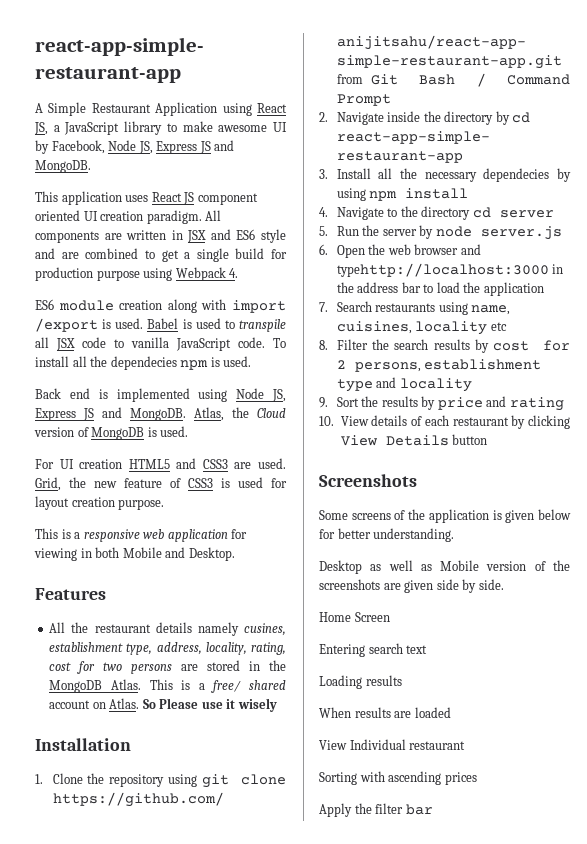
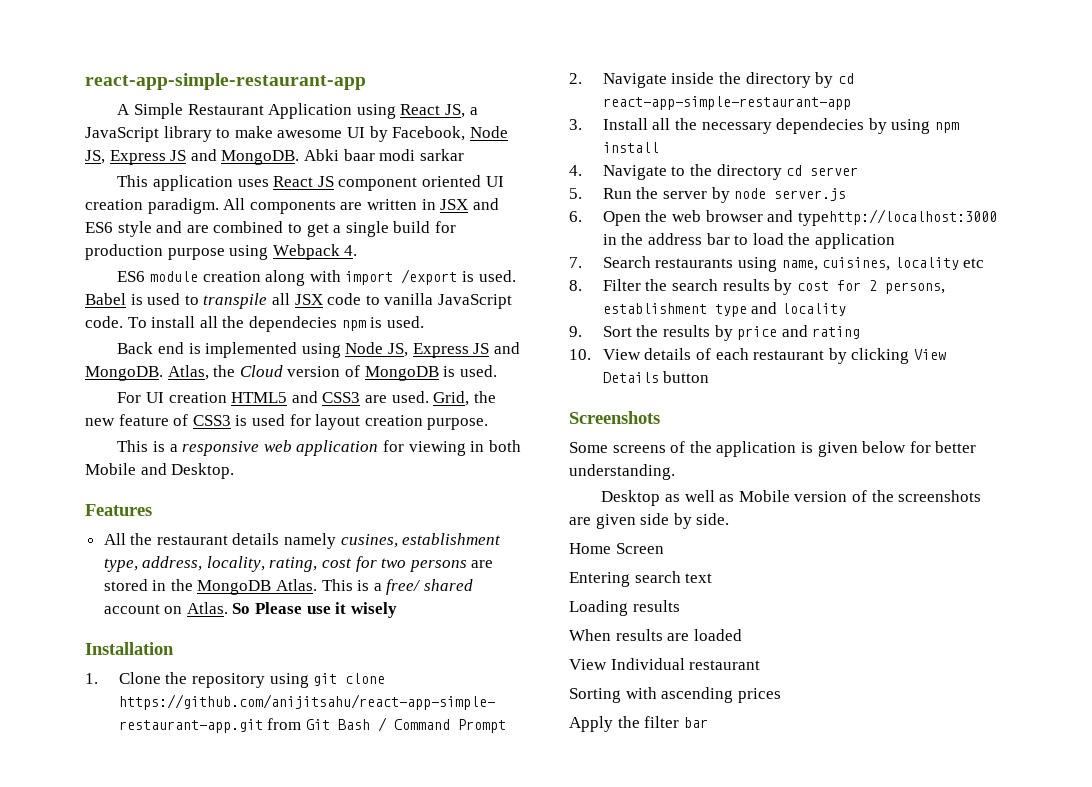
(91, 166) none -> [303,149,464,161] Abki baar modi sarkar

